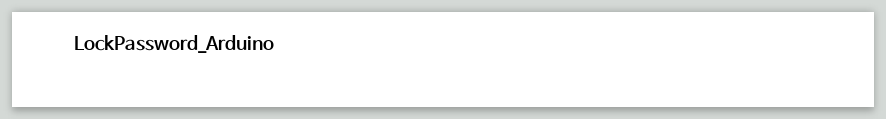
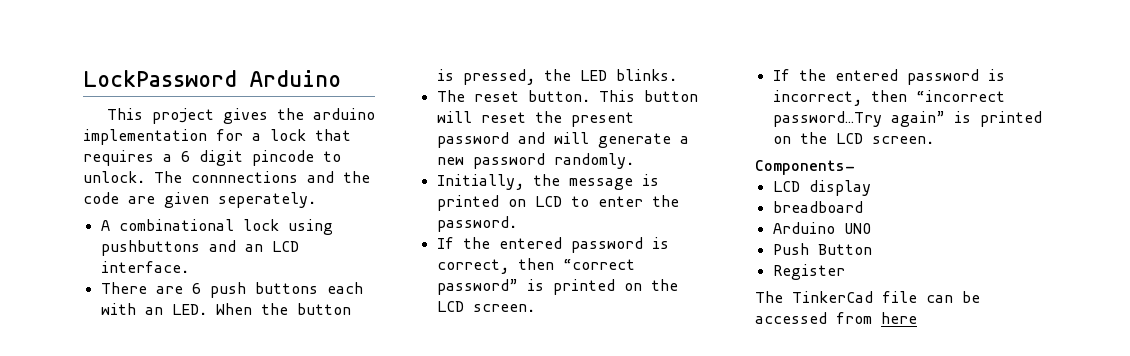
[74,35,274,53] LockPassword_Arduino -> [83,70,341,87] [106,108,375,124] [83,129,351,145] [83,150,341,166] [83,171,370,183] [83,192,316,208] [100,219,333,235] [100,240,299,256] [100,261,189,273] [100,282,363,298] [100,303,351,315] [436,69,677,85] [436,90,698,102] [436,111,634,127] [436,132,689,148] [436,153,634,169] [436,174,659,190] [436,195,679,211] [436,216,517,232] [436,237,669,253] [436,258,635,274] [436,279,678,295] [436,301,535,312] [772,69,1005,85] [772,90,1005,106] [772,111,1042,127] [772,132,934,144] [755,160,855,175] [772,180,871,196] [772,201,863,213] [772,222,871,234] [772,243,872,255] [772,264,845,280] [755,291,980,303] [755,312,917,324] LockPassword Arduino // This project gives the arduino implementation for a lock that requires a 6 digit pincode to unlock. The connnections and the code are given seperately. // A combinational lock using pushbuttons and an LCD interface. // There are 6 push buttons each with an LED. When the button is pressed, the LED blinks. // The reset button. This button will reset the present password and will generate a new password randomly. // Initially, the message is printed on LCD to enter the password. // If the entered password is correct, then “correct password” is printed on the LCD screen. // If the entered password is incorrect, then “incorrect password…Try again” is printed on the LCD screen. // Components- // LCD display // breadboard // Arduino UNO // Push Button // Register // The TinkerCad file can be accessed from here

